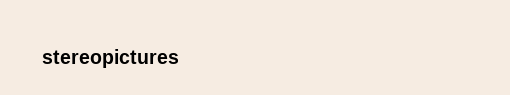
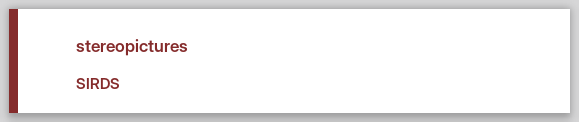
(179, 58) none -> [76,78,120,89] // SIRDS

